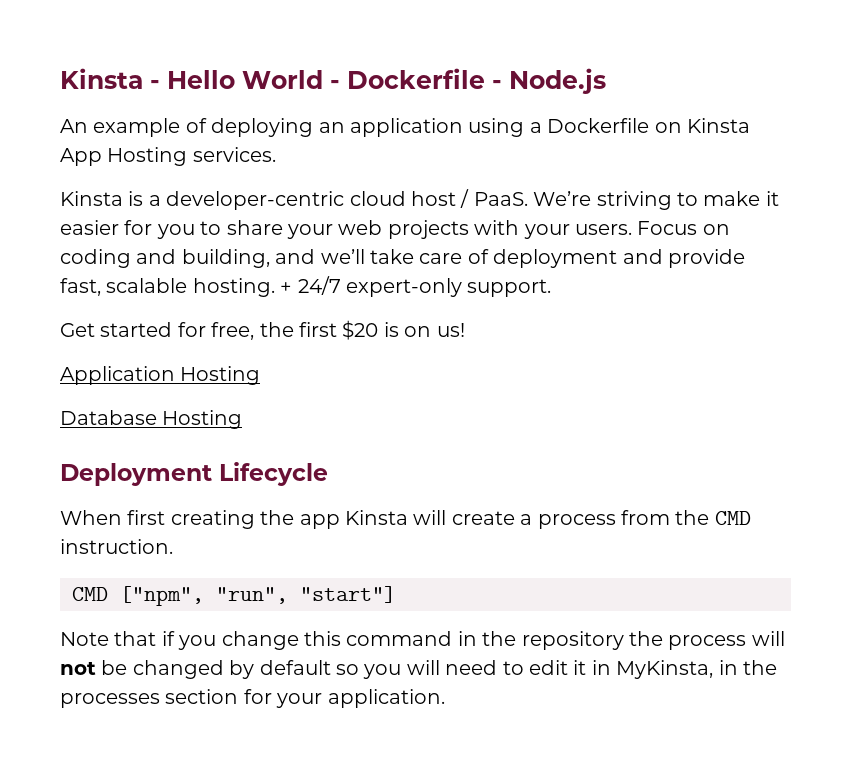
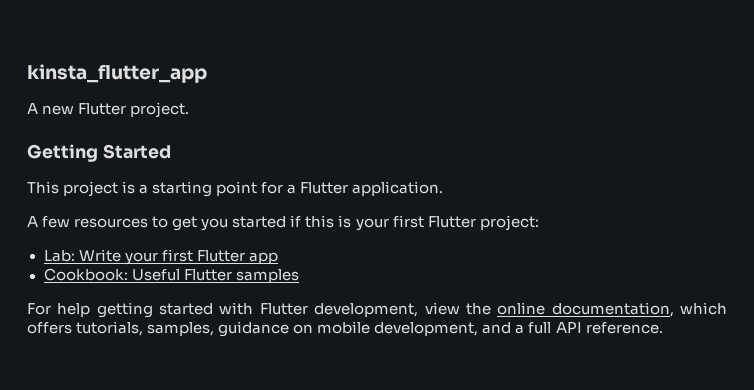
[60,68,606,94] [60,118,750,137] [60,147,276,166] [60,189,779,210] [60,220,730,239] [60,249,745,268] [60,276,552,297] [60,320,465,340] [60,366,261,385] [60,410,243,429] [60,462,328,486] [60,510,751,529] [60,539,173,554] [72,586,396,606] [60,631,785,650] [60,660,777,679] [60,689,445,708] Kinsta - Hello World - Dockerfile - Node.js // An example of deploying an application using a Dockerfile on Kinsta App Hosting services. // Kinsta is a developer-centric cloud host / PaaS. We’re striving to make it easier for you to share your web projects with your users. Focus on coding and building, and we’ll take care of deployment and provide fast, scalable hosting. + 24/7 expert-only support. // Get started for free, the first $20 is on us! // Application Hosting // Database Hosting // Deployment Lifecycle // When first creating the app Kinsta will create a process from the CMD instruction. // CMD ["npm", "run", "start"] // Note that if you change this command in the repository the process will not be changed by default so you will need to edit it in MyKinsta, in the processes section for your application. -> [27,64,207,83] [27,102,190,118] [27,144,171,162] [27,181,444,197] [27,215,539,231] [43,249,278,265] [43,268,299,283] [27,302,728,318] [27,321,663,337] kinsta_flutter_app // A new Flutter project. // Getting Started // This project is a starting point for a Flutter application. // A few resources to get you started if this is your first Flutter project: // Lab: Write your first Flutter app // Cookbook: Useful Flutter samples // For help getting started with Flutter development, view the online documentation, which offers tutorials, samples, guidance on mobile development, and a full API reference.

